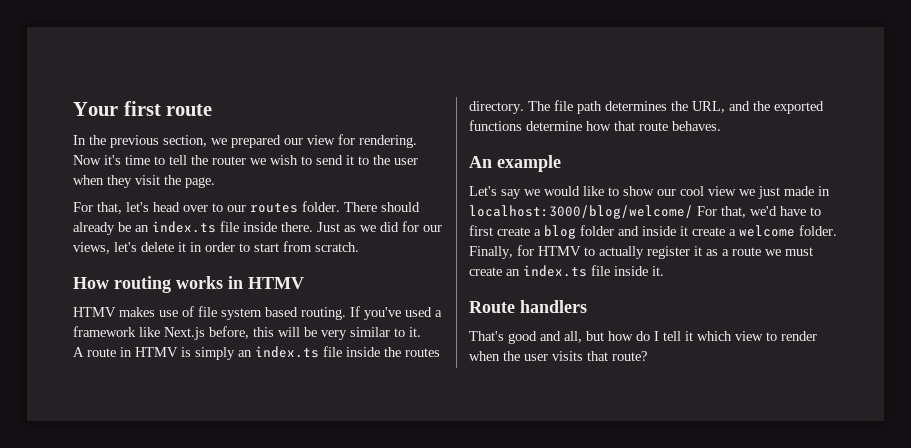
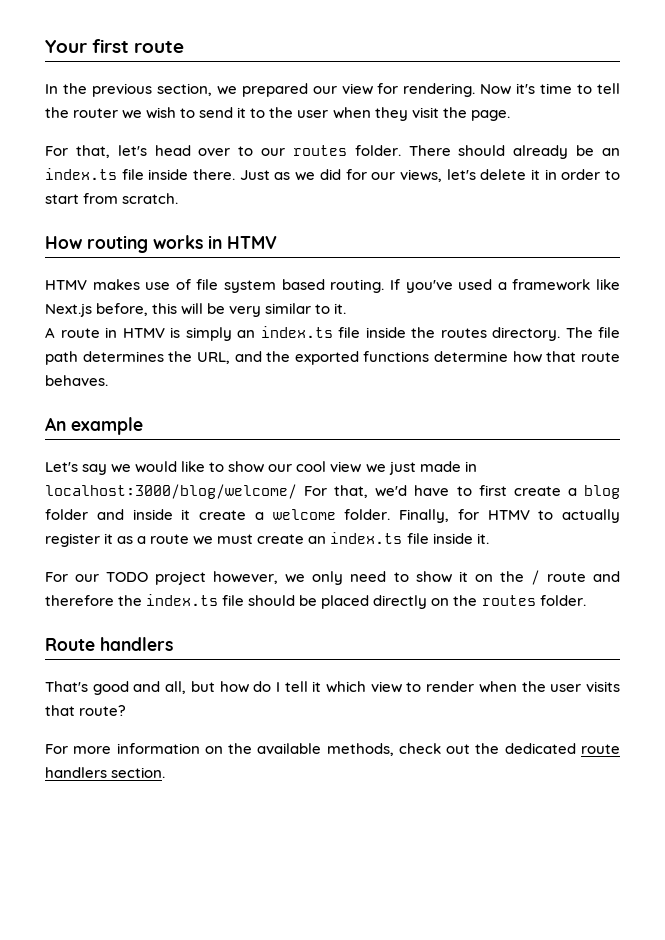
(664, 271) none -> [45,570,620,585] [45,594,586,609] // For our TODO project however, we only need to show it on the / route and therefore the index.ts file should be placed directly on the routes folder.
(647, 356) none -> [45,743,620,756] [45,767,166,778] // For more information on the available methods, check out the dedicated route handlers section.

